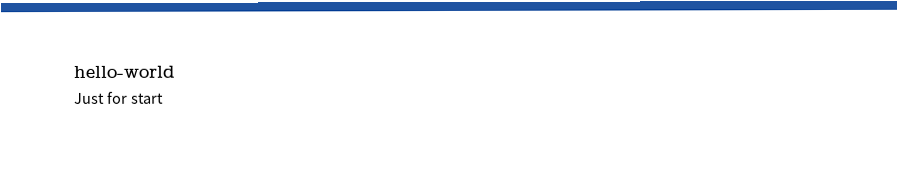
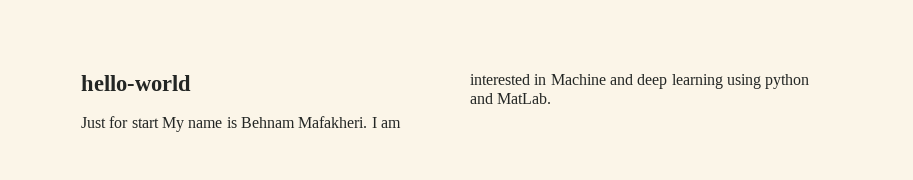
(164, 98) none -> [161,116,401,132] [470,74,810,89] [470,93,552,104] My name is Behnam Mafakheri. I am interested in Machine and deep learning using python and MatLab.

